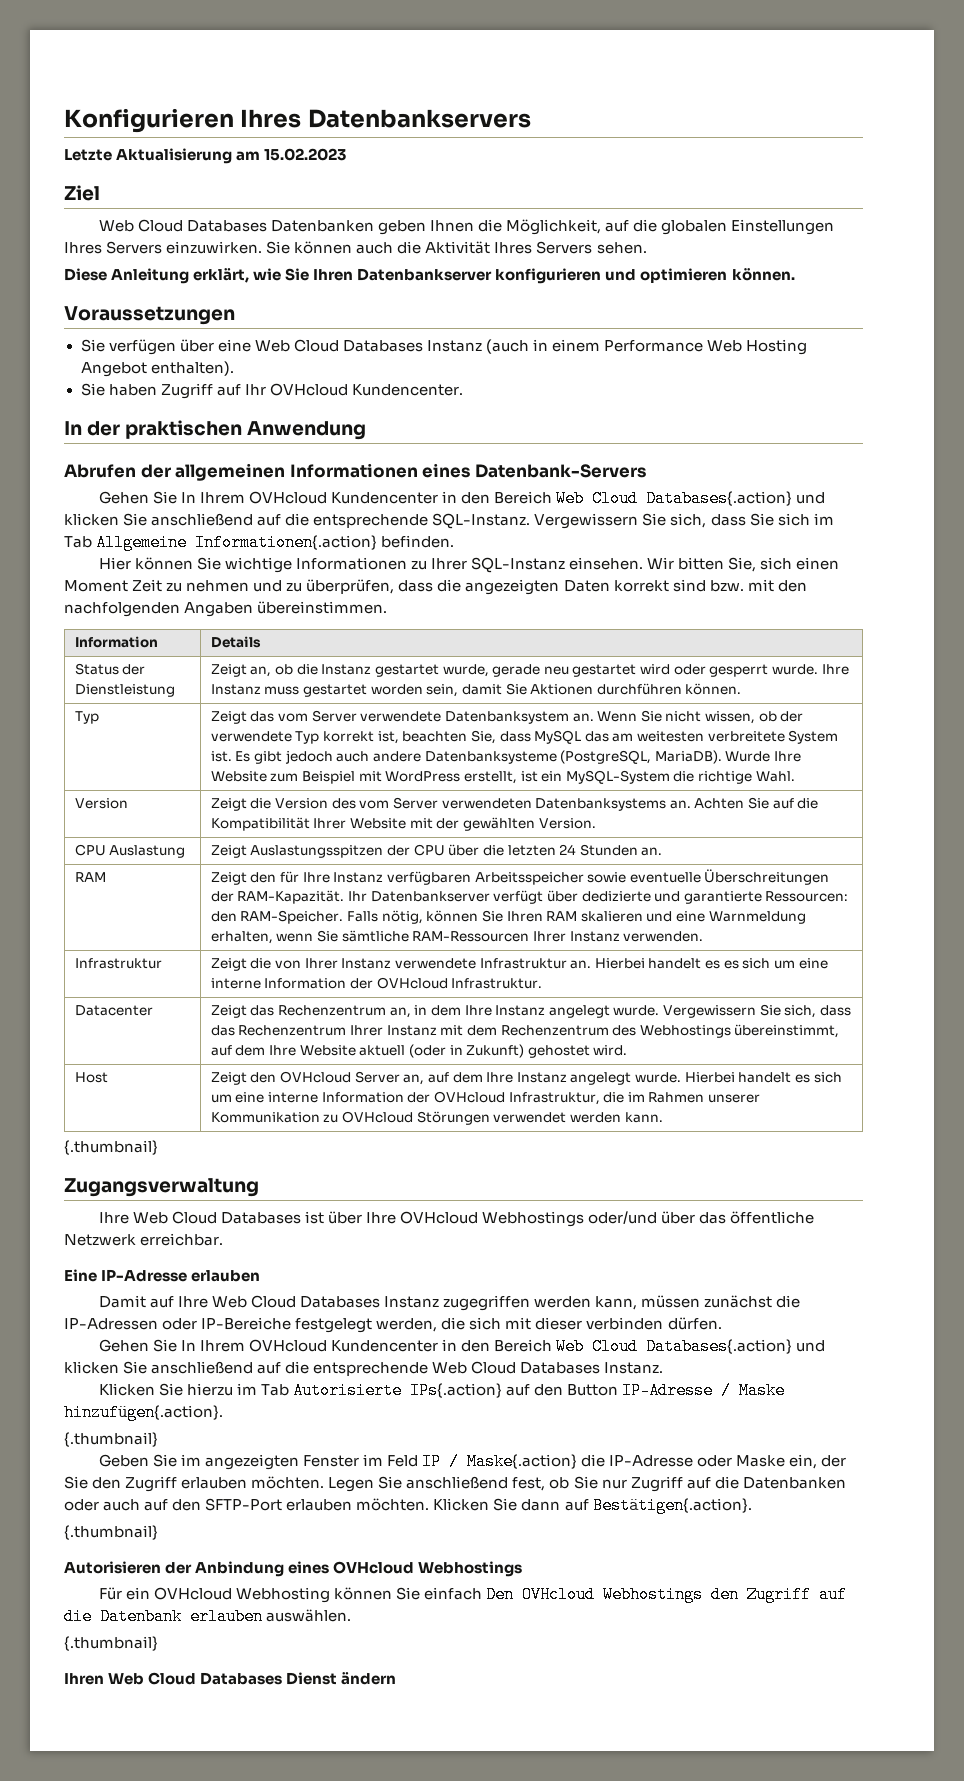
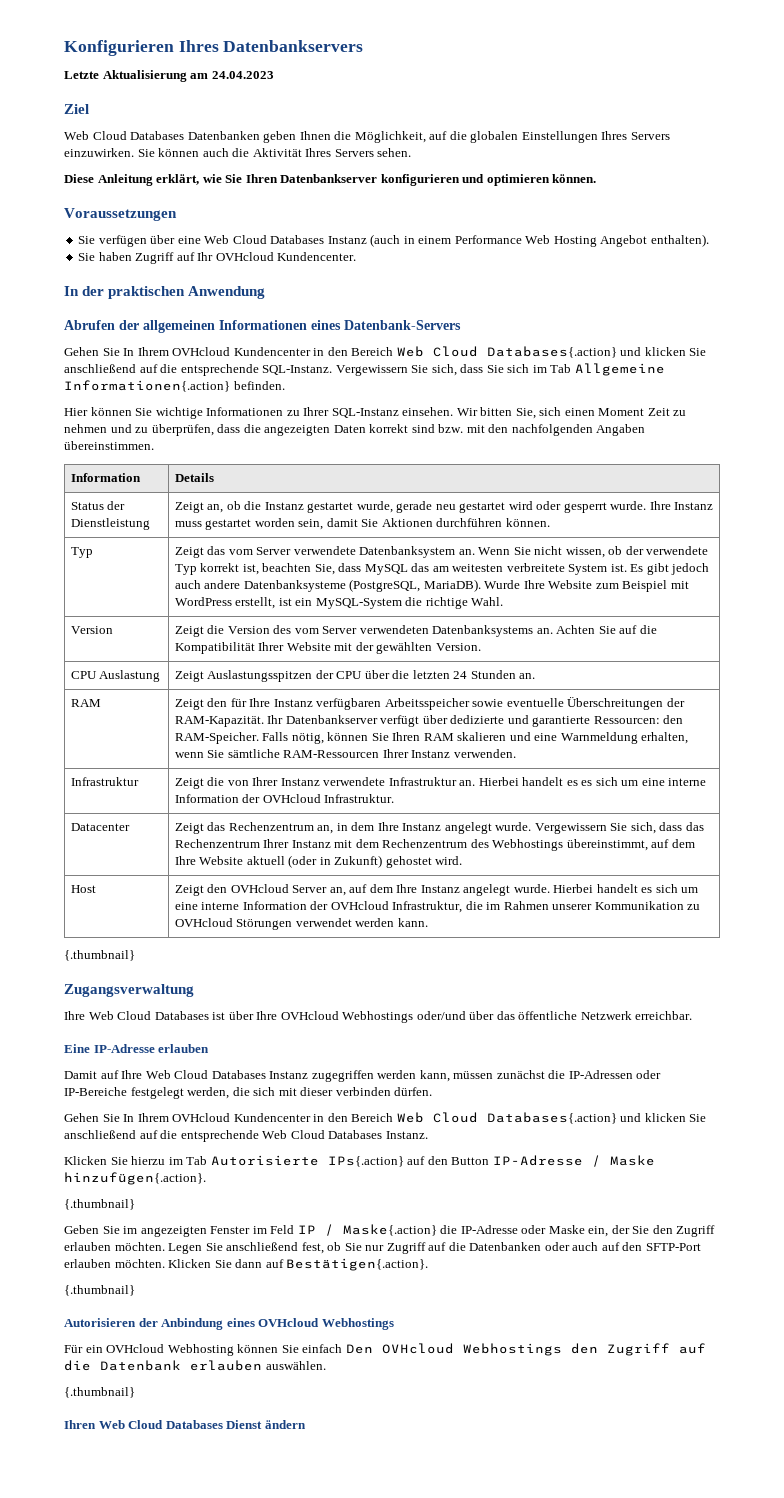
[264,148,347,161] 15.02.2023 -> [211,71,274,79] 24.04.2023

